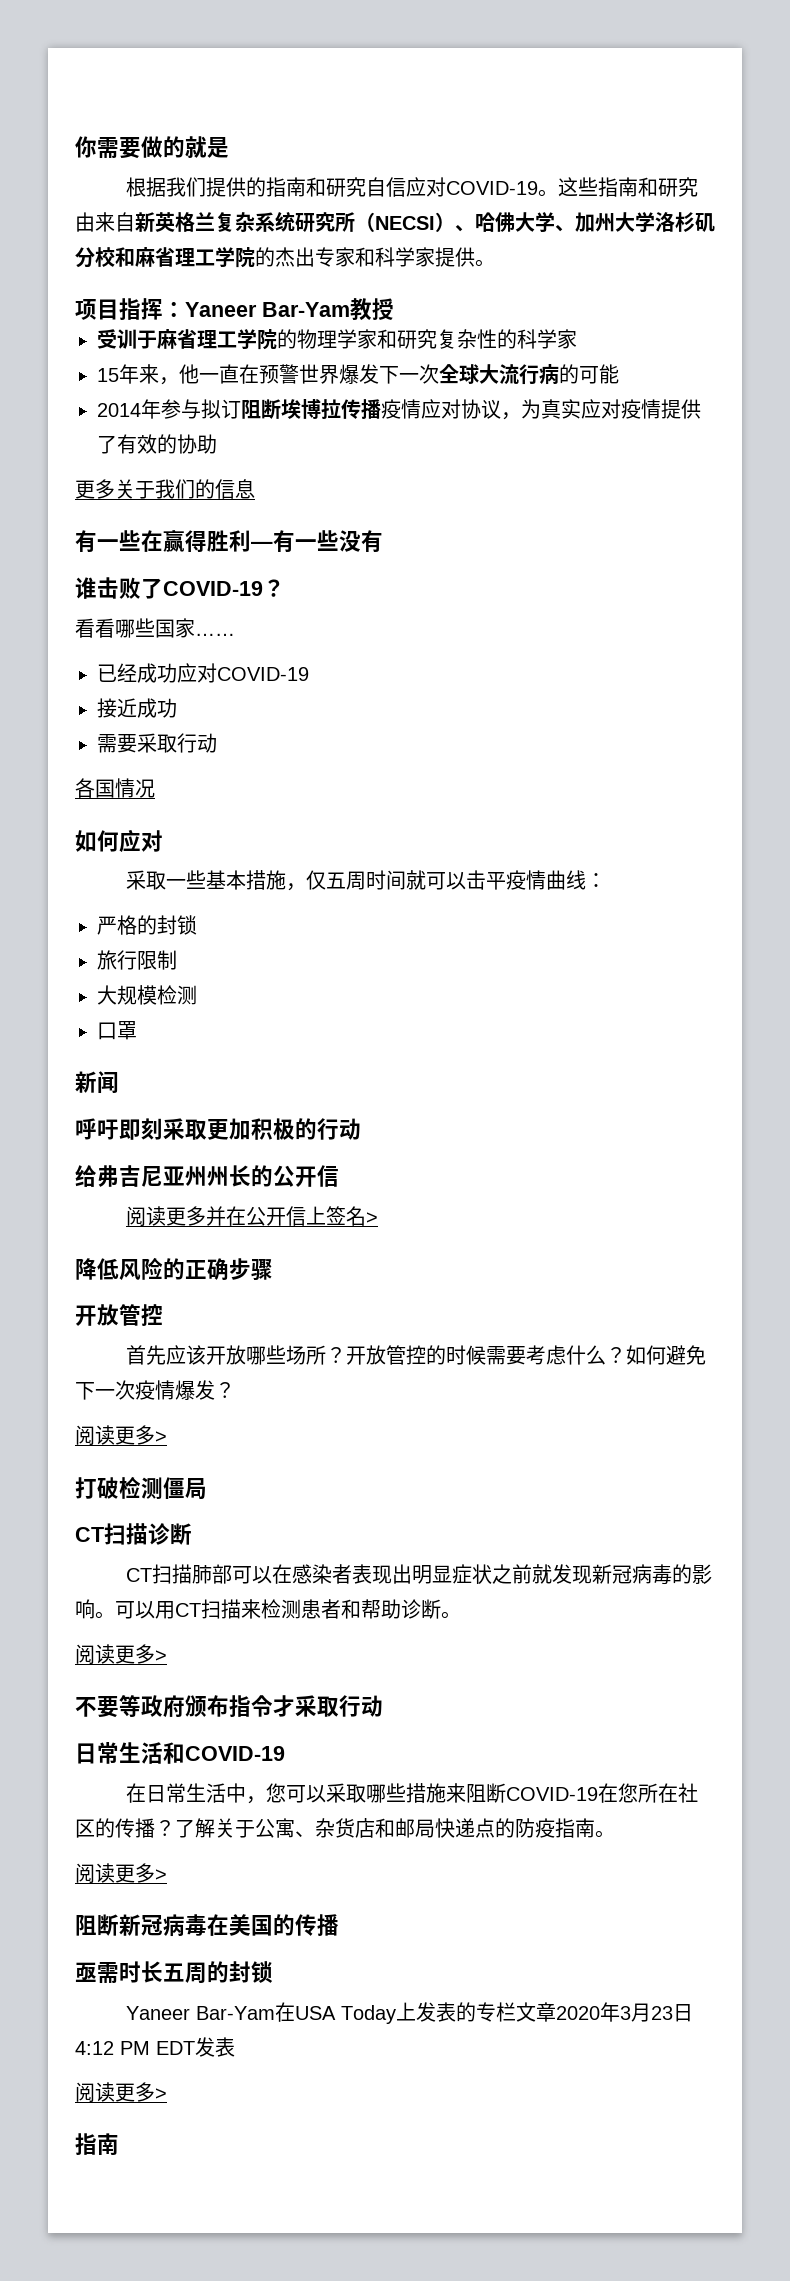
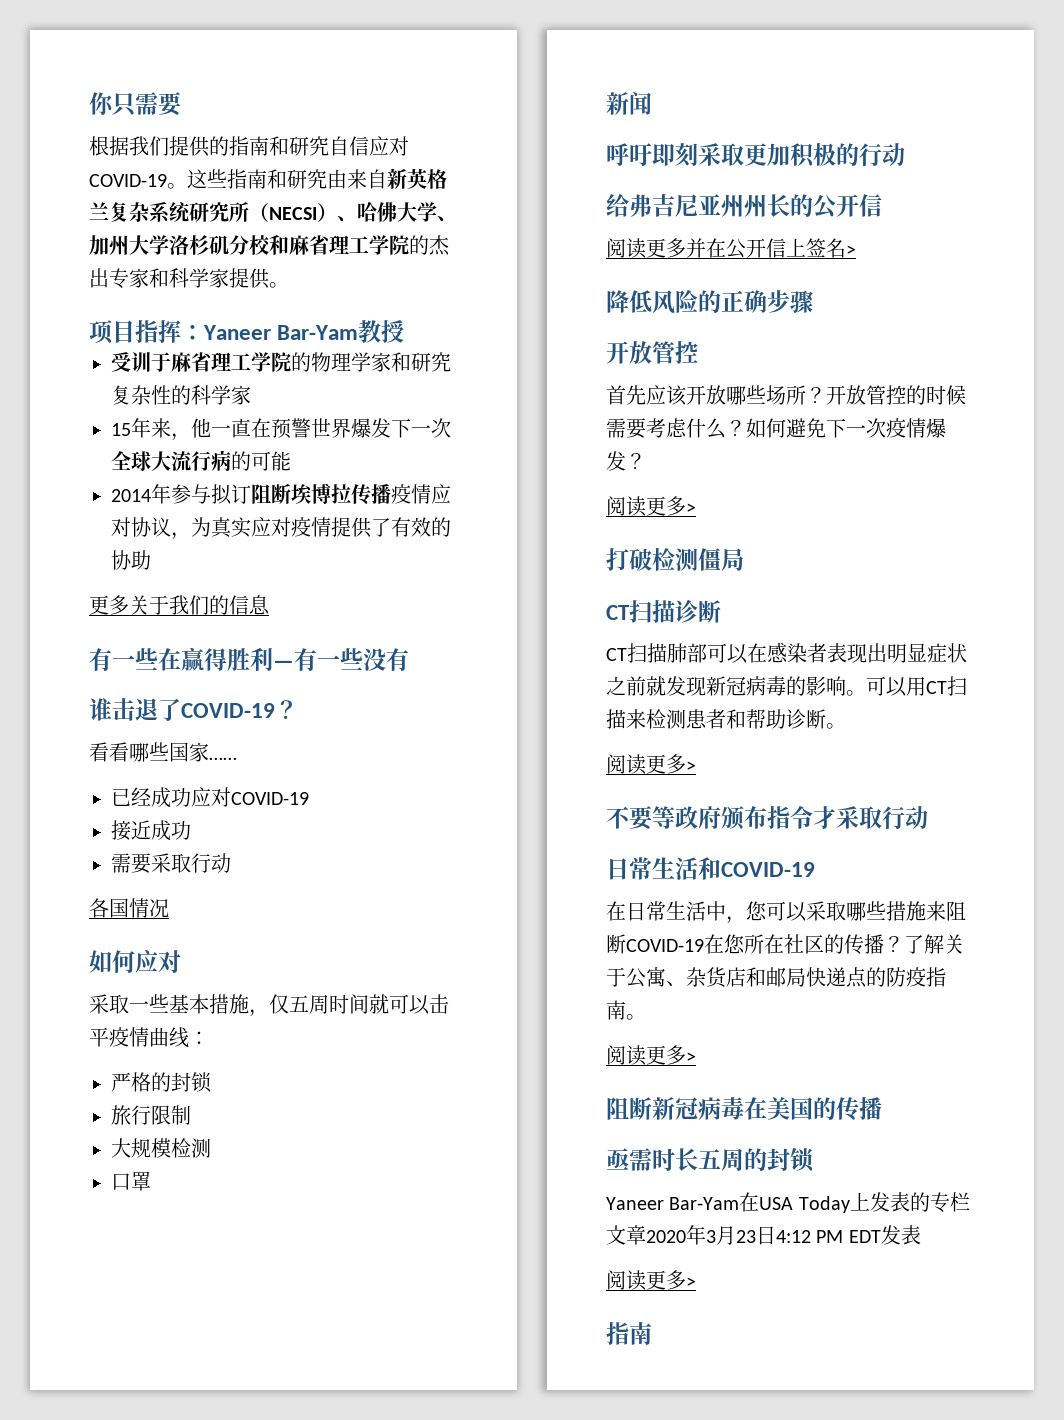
[97,136,229,159] 需要做的就是 -> [112,92,182,116] 只需要
[119,577,141,599] 败 -> [135,698,158,721] 退

